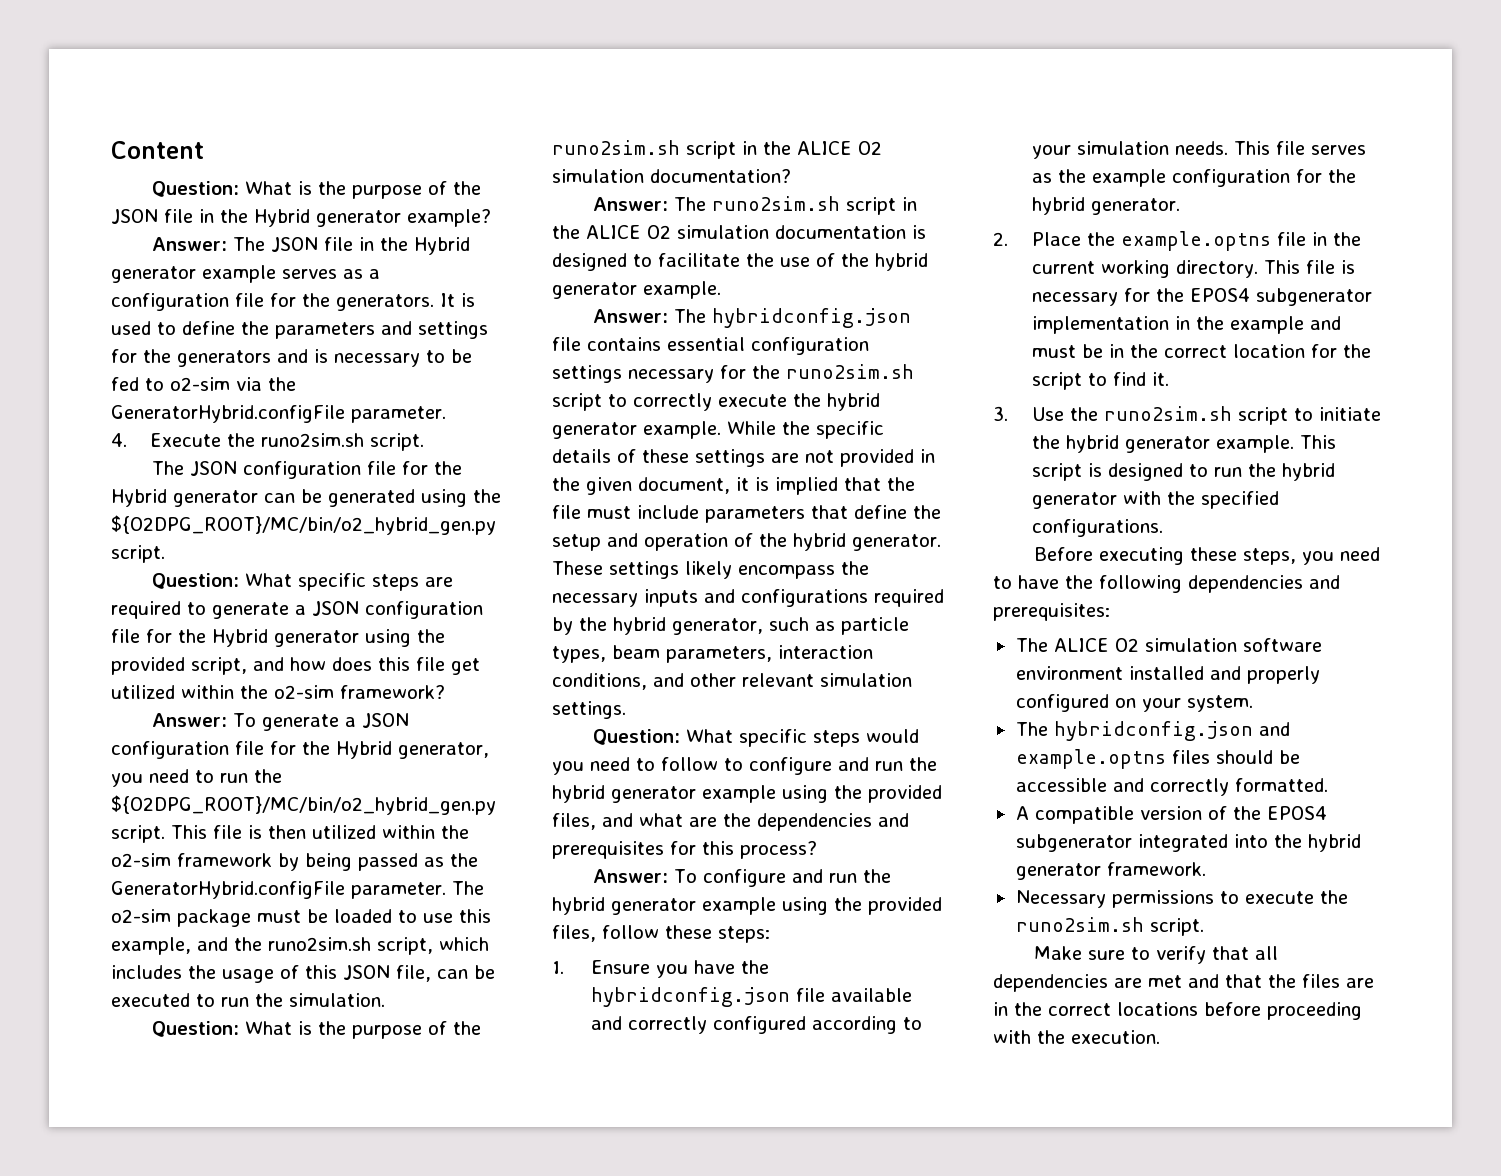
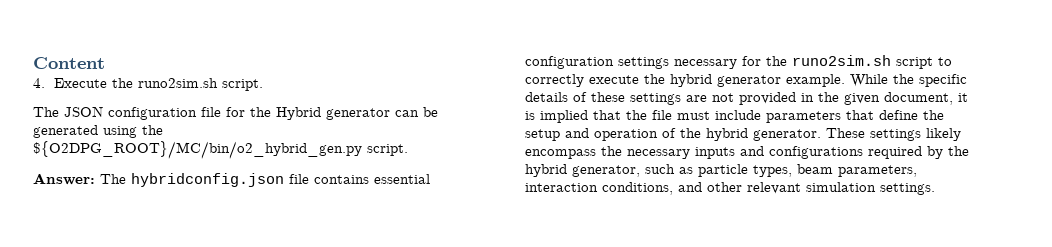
[152,181,482,199] [111,209,491,227] [152,237,471,255] [111,265,380,283] [111,293,475,311] [111,321,488,339] [111,349,472,367] [111,377,296,391] [111,405,446,423] // Question: What is the purpose of the JSON file in the Hybrid generator example? // Answer: The JSON file in the Hybrid generator example serves as a configuration file for the generators. It is used to define the parameters and settings for the generators and is necessary to be fed to o2-sim via the GeneratorHybrid.configFile parameter. -> (105, 63) none
[152,573,454,591] [111,601,483,619] [111,629,445,647] [111,657,480,675] [111,685,445,699] [152,713,410,731] [111,741,489,759] [111,769,282,787] [111,795,496,815] [111,825,469,843] [111,853,478,871] [111,881,484,899] [111,909,491,927] [111,937,489,955] [111,965,495,983] [111,993,385,1007] [152,1021,482,1039] [552,140,882,159] [552,169,791,183] [593,196,918,215] [552,225,926,239] [552,253,928,271] [552,281,721,299] // Question: What specific steps are required to generate a JSON configuration file for the Hybrid generator using the provided script, and how does this file get utilized within the o2-sim framework? // Answer: To generate a JSON configuration file for the Hybrid generator, you need to run the ${O2DPG_ROOT}/MC/bin/o2_hybrid_gen.py script. This file is then utilized within the o2-sim framework by being passed as the GeneratorHybrid.configFile parameter. The o2-sim package must be loaded to use this example, and the runo2sim.sh script, which includes the usage of this JSON file, can be executed to run the simulation. // Question: What is the purpose of the runo2sim.sh script in the ALICE O2 simulation documentation? // Answer: The runo2sim.sh script in the ALICE O2 simulation documentation is designed to facilitate the use of the hybrid generator example. -> (408, 150) none
[593,729,920,747] [552,757,937,775] [552,785,942,803] [552,813,909,831] [552,841,817,859] [593,869,892,887] [552,897,942,915] [552,925,770,943] [552,960,770,978] [591,987,913,1007] [591,1016,923,1034] [1032,141,1367,159] [1032,169,1357,187] [1032,197,1181,215] [993,231,1362,251] [1032,260,1356,278] [1032,288,1373,306] [1032,316,1342,334] [1032,344,1372,358] [1032,372,1170,390] [993,406,1382,425] [1032,435,1337,453] [1032,463,1336,481] [1032,491,1280,509] [1032,519,1164,537] [1034,547,1381,565] [993,575,1340,593] [993,603,1110,621] [1015,638,1322,652] [1015,666,1320,684] [1015,694,1253,712] [1015,721,1290,741] [1015,749,1300,769] [1015,778,1328,796] [1015,806,1327,824] [1015,834,1361,852] [1015,862,1206,880] [1015,890,1348,908] [1015,917,1204,936] [1034,946,1279,964] [993,974,1374,992] [993,1002,1362,1020] [993,1030,1160,1044] // Question: What specific steps would you need to follow to configure and run the hybrid generator example using the provided files, and what are the dependencies and prerequisites for this process? // Answer: To configure and run the hybrid generator example using the provided files, follow these steps: // 1. Ensure you have the hybridconfig.json file available and correctly configured according to your simulation needs. This file serves as the example configuration for the hybrid generator. // 2. Place the example.optns file in the current working directory. This file is necessary for the EPOS4 subgenerator implementation in the example and must be in the correct location for the script to find it. // 3. Use the runo2sim.sh script to initiate the hybrid generator example. This script is designed to run the hybrid generator with the specified configurations. // Before executing these steps, you need to have the following dependencies and prerequisites: // The ALICE O2 simulation software environment installed and properly configured on your system. // The hybridconfig.json and example.optns files should be accessible and correctly formatted. // A compatible version of the EPOS4 subgenerator integrated into the hybrid generator framework. // Necessary permissions to execute the runo2sim.sh script. // Make sure to verify that all dependencies are met and that the files are in the correct locations before proceeding with the execution. -> (935, 189) none

